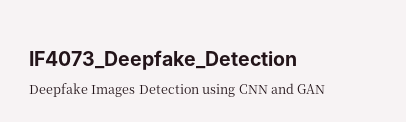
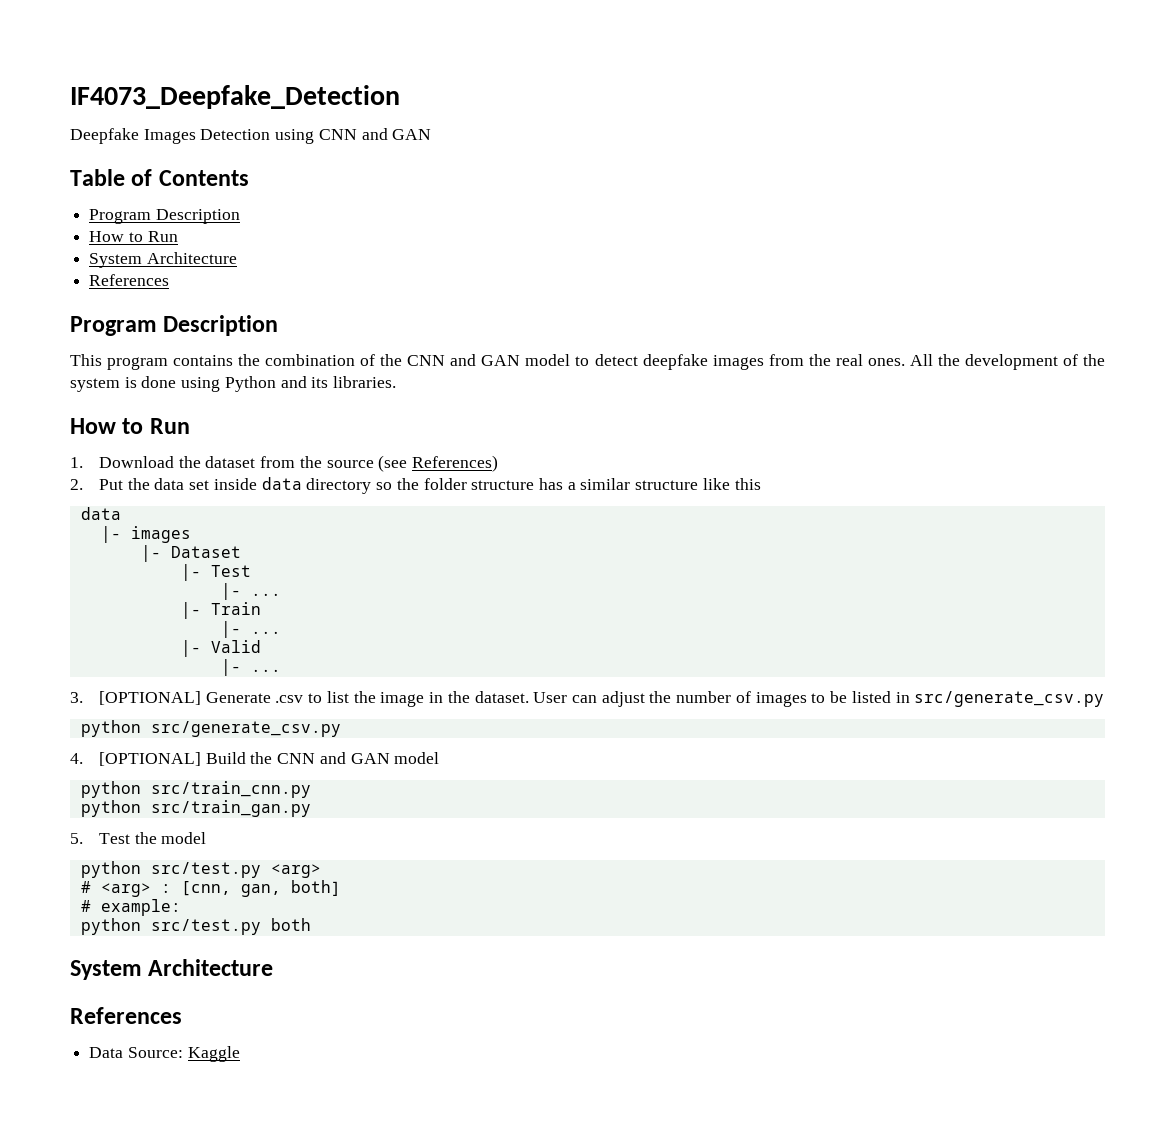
(326, 89) none -> [70,169,249,186] [89,209,240,224] [89,231,178,242] [89,252,237,268] [89,274,170,286] [70,315,279,336] [70,354,1106,370] [70,376,397,392] [70,418,190,434] [70,455,499,472] [70,477,761,494] [80,507,121,520] [100,526,191,543] [140,545,241,562] [180,564,251,581] [220,583,281,600] [180,602,261,619] [220,621,281,638] [180,640,261,657] [220,659,281,676] [70,691,1105,707] [80,720,341,737] [70,752,440,766] [80,781,311,798] [80,800,311,817] [70,832,207,844] [80,861,321,878] [80,880,341,897] [80,899,181,916] [80,918,311,935] [70,959,274,980] [70,1007,182,1024] [89,1046,240,1062] // Table of Contents // Program Description // How to Run // System Architecture // References // Program Description // This program contains the combination of the CNN and GAN model to detect deepfake images from the real ones. All the development of the system is done using Python and its libraries. // How to Run // 1. Download the dataset from the source (see References) // 2. Put the data set inside data directory so the folder structure has a similar structure like this // data // |- images // |- Dataset // |- Test // |- ... // |- Train // |- ... // |- Valid // |- ... // 3. [OPTIONAL] Generate .csv to list the image in the dataset. User can adjust the number of images to be listed in src/generate_csv.py // python src/generate_csv.py // 4. [OPTIONAL] Build the CNN and GAN model // python src/train_cnn.py // python src/train_gan.py // 5. Test the model // python src/test.py <arg> // # <arg> : [cnn, gan, both] // # example: // python src/test.py both // System Architecture // References // Data Source: Kaggle

